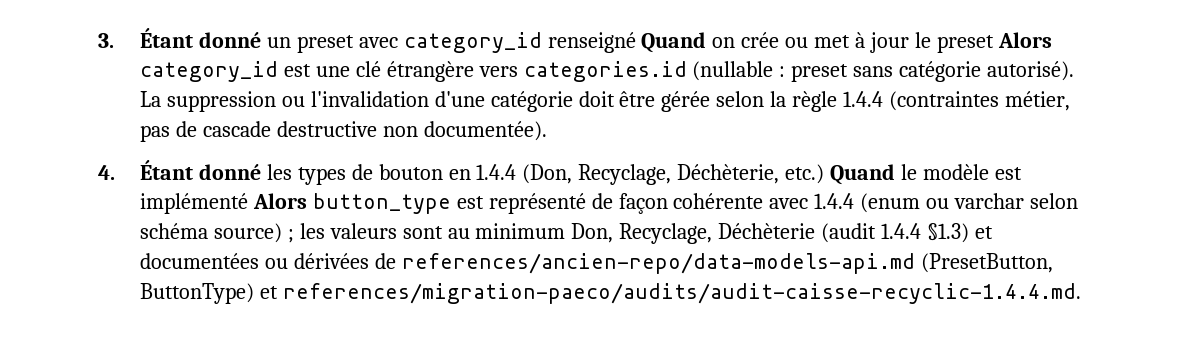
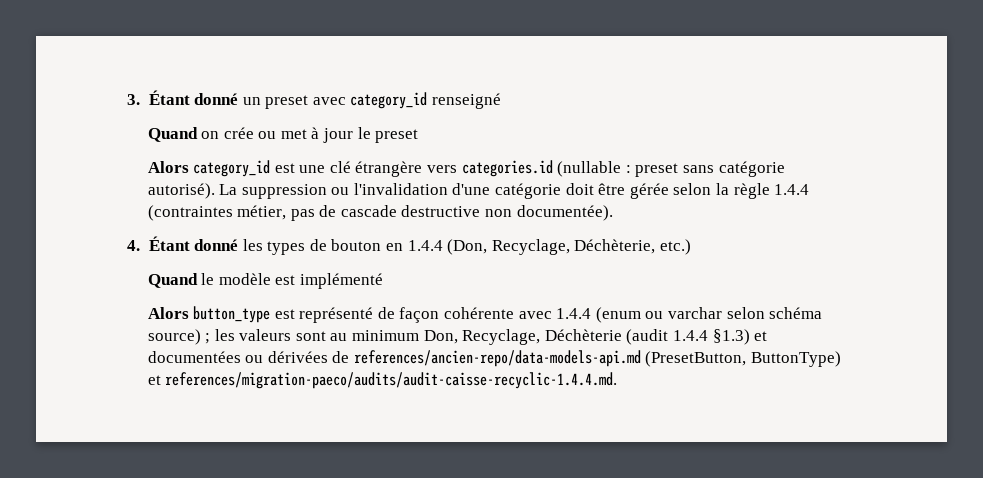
(636, 42) none -> (502, 101) //
(994, 44) none -> (419, 136) //
(825, 174) none -> (691, 247) //
(248, 203) none -> (383, 281) //

